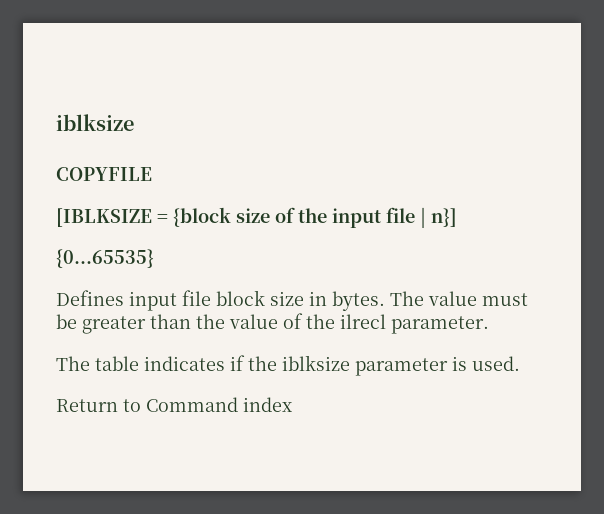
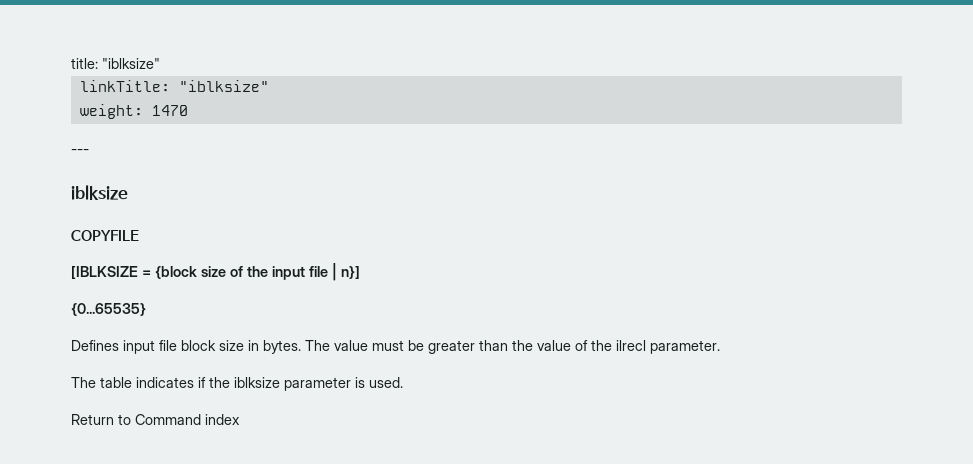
(56, 122) none -> [71,58,160,69] [79,80,269,92] [79,104,188,119] [71,149,89,154] title: "iblksize" // linkTitle: "iblksize" // weight: 1470 // --- //

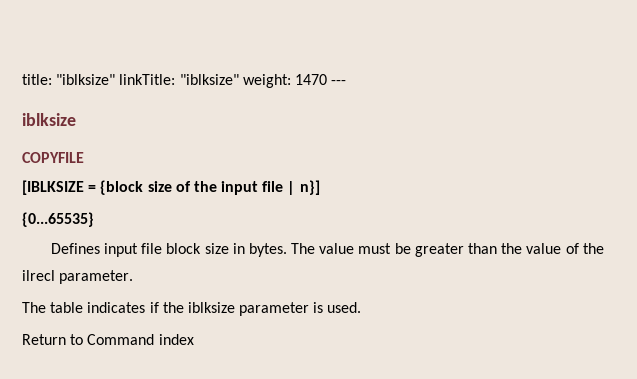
(160, 63) // -> (116, 79) none
(269, 86) // -> (239, 79) none
(188, 110) // -> (327, 79) none

